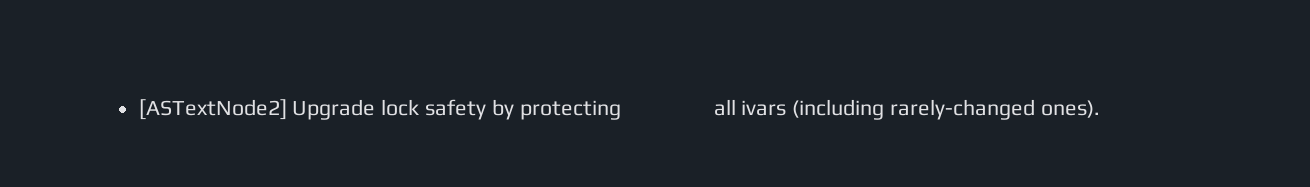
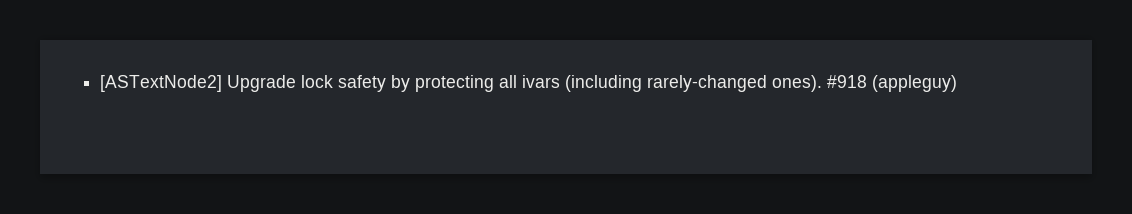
(1100, 109) none -> [827,75,958,92] #918 (appleguy)

